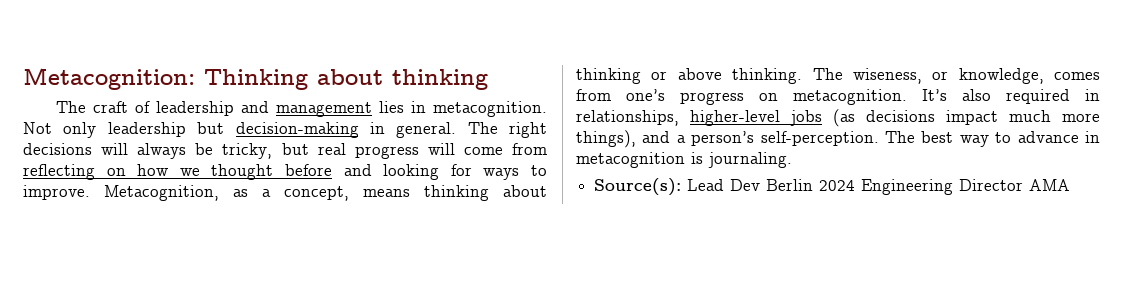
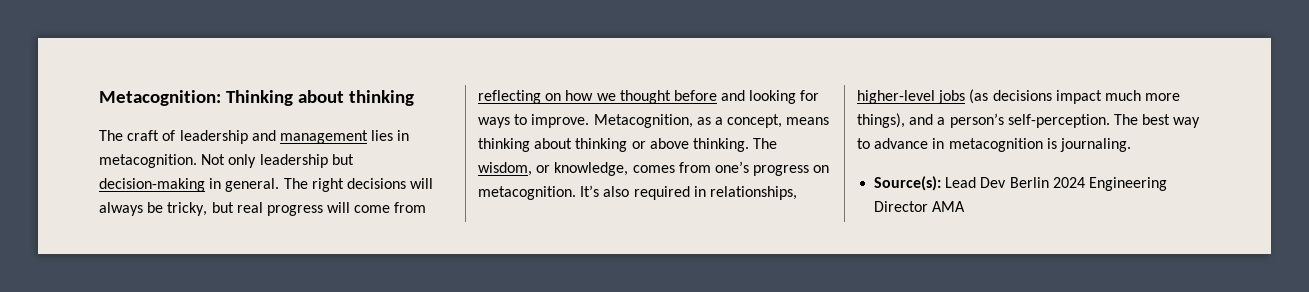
[852,68,922,84] wiseness, -> [478,162,532,176] wisdom,

